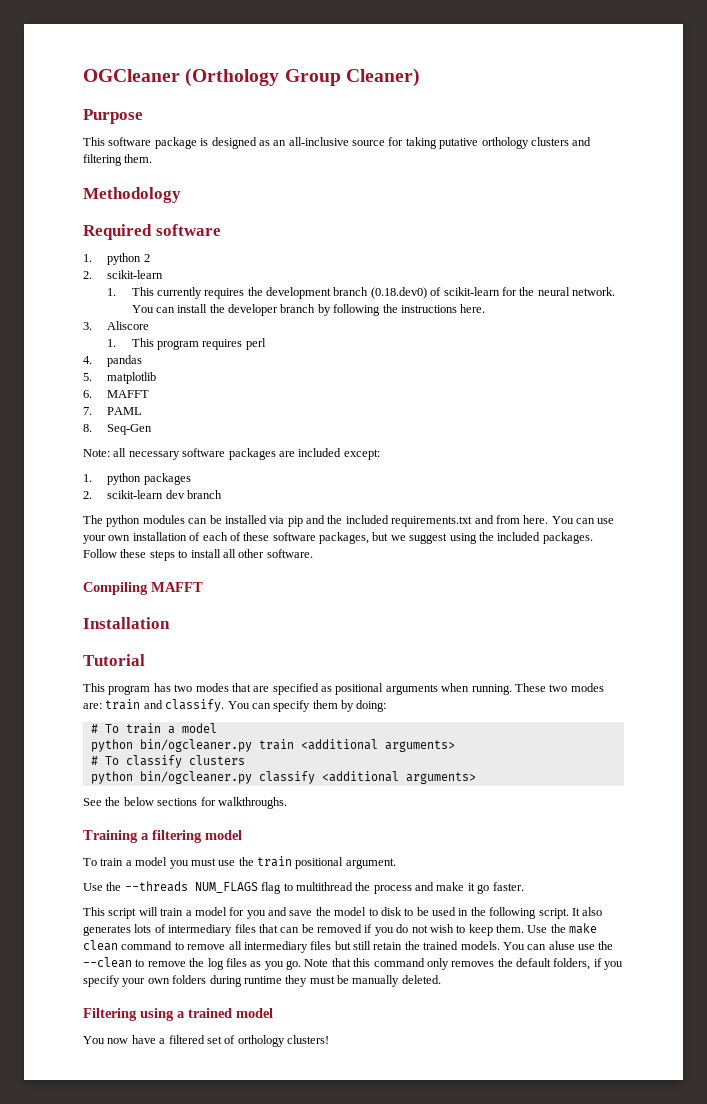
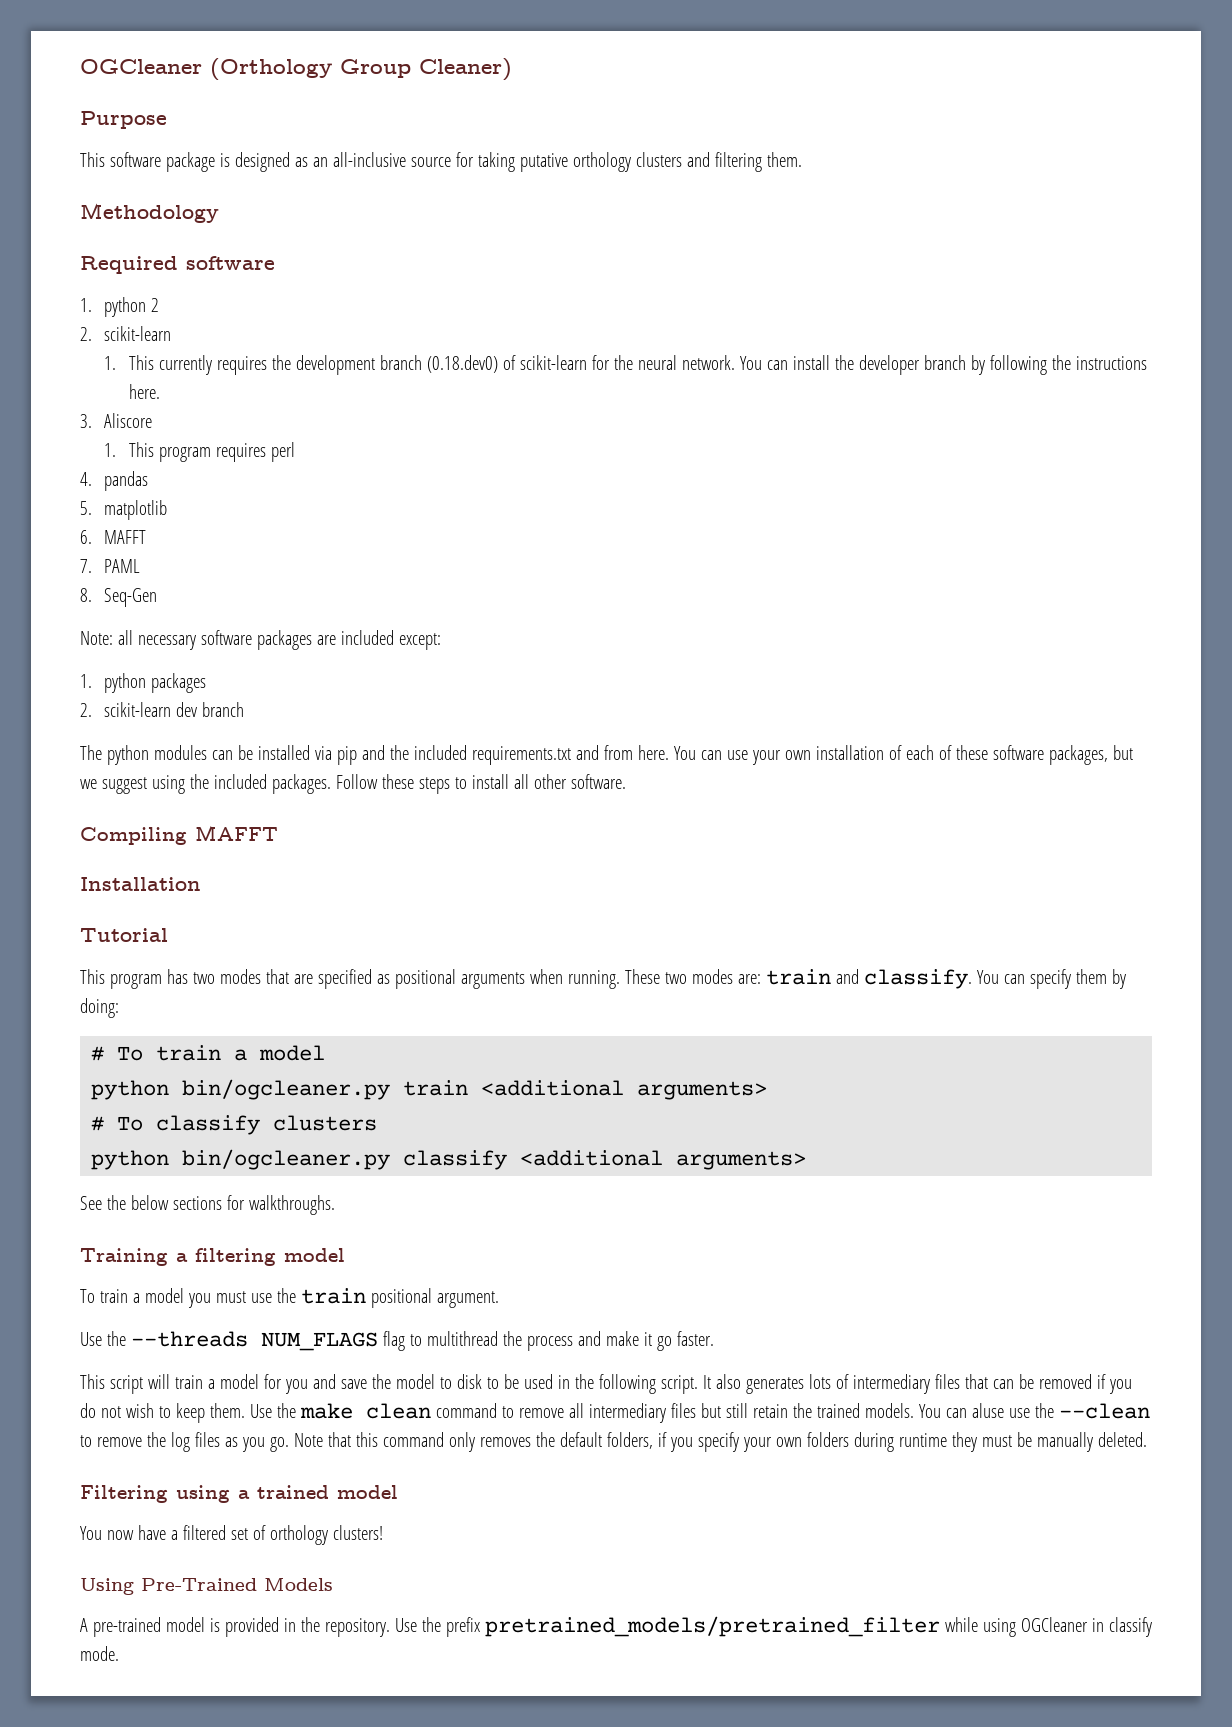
(329, 1039) none -> [80,1578,333,1595] [80,1616,1152,1637] [80,1646,119,1661] // Using Pre-Trained Models // A pre-trained model is provided in the repository. Use the prefix pretrained_models/pretrained_filter while using OGCleaner in classify mode.

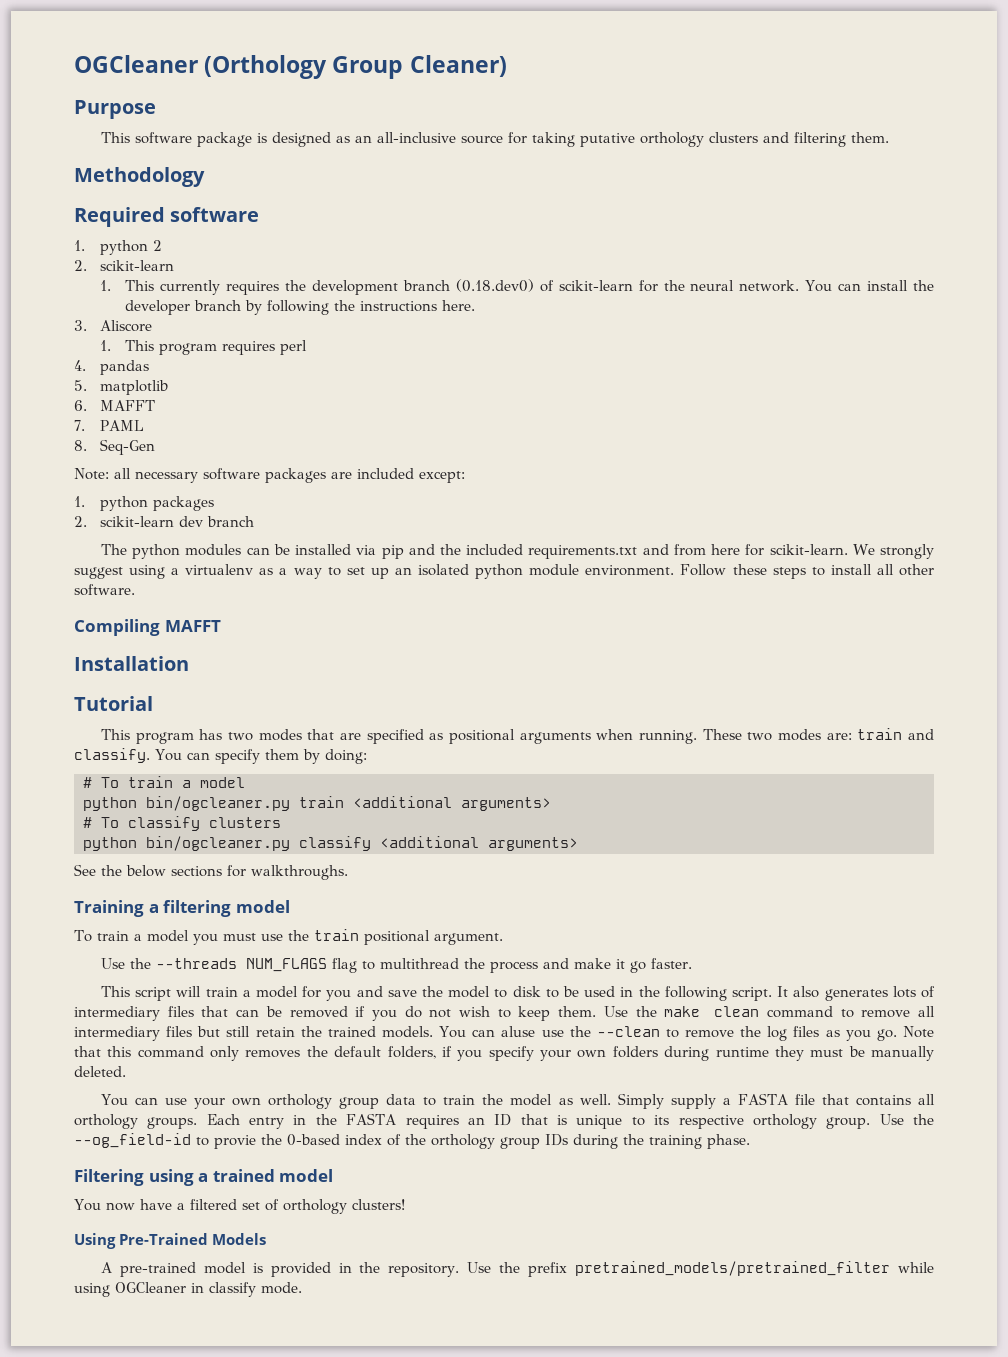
[637,745,1133,765] [80,774,331,794] here. You can use your own installation of each of these software packages, but we suggest using the included packages. -> [711,544,934,559] [74,564,675,579] here for scikit-learn. We strongly suggest using a virtualenv as a way to set up an isolated python module environment.
(1147, 1439) none -> [100,1093,935,1109] [74,1113,934,1129] [74,1133,750,1149] // You can use your own orthology group data to train the model as well. Simply supply a FASTA file that contains all orthology groups. Each entry in the FASTA requires an ID that is unique to its respective orthology group. Use the --og_field-id to provie the 0-based index of the orthology group IDs during the training phase.

